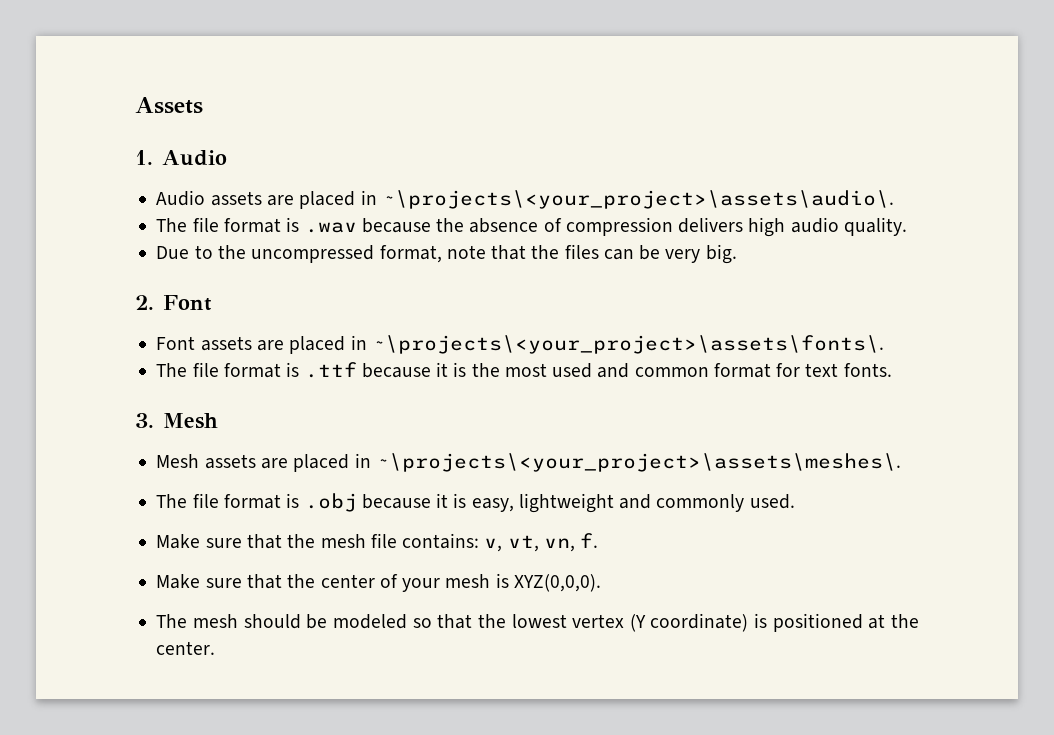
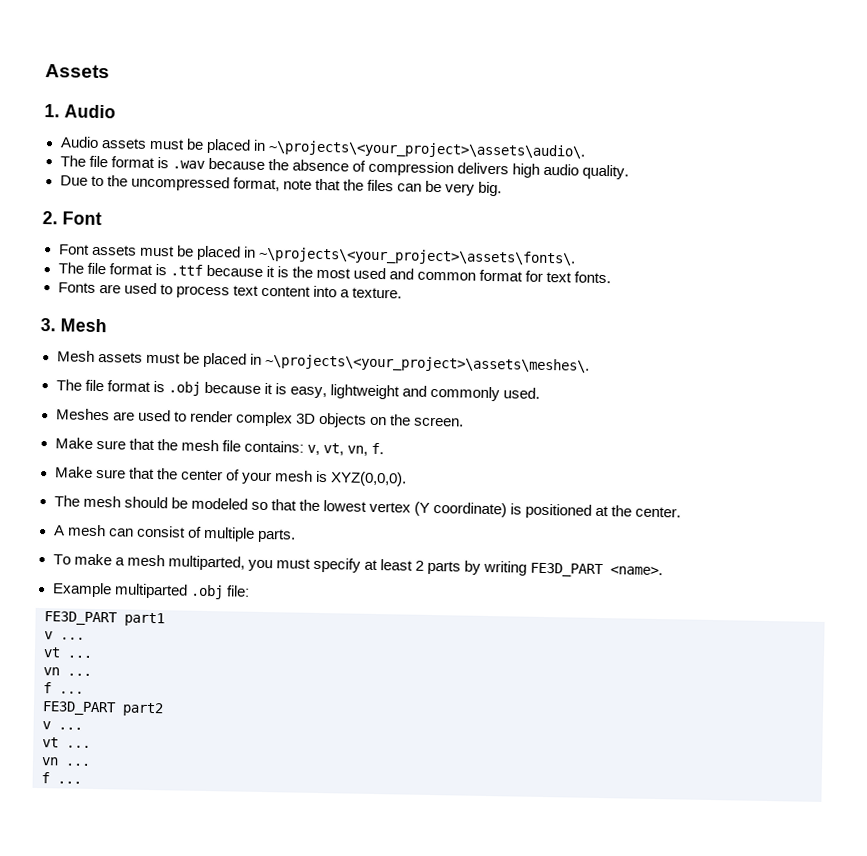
[266,195,294,206] are -> [148,138,204,150] must be
[256,340,284,351] are -> [139,245,194,257] must be
(892, 370) none -> [57,282,402,299] // Fonts are used to process text content into a texture.
[260,458,288,469] are -> [145,352,200,364] must be
(795, 501) none -> [55,408,465,428] // Meshes are used to render complex 3D objects on the screen.
(216, 648) none -> [53,524,296,543] [52,553,664,578] [51,582,250,600] [44,611,165,627] [44,631,85,640] [43,647,92,658] [43,667,92,676] [43,682,84,694] [42,701,164,717] [42,721,83,730] [42,737,91,748] [41,757,90,766] [41,772,82,784] // A mesh can consist of multiple parts. // To make a mesh multiparted, you must specify at least 2 parts by writing FE3D_PART <name>. // Example multiparted .obj file: // FE3D_PART part1 // v ... // vt ... // vn ... // f ... // FE3D_PART part2 // v ... // vt ... // vn ... // f ...

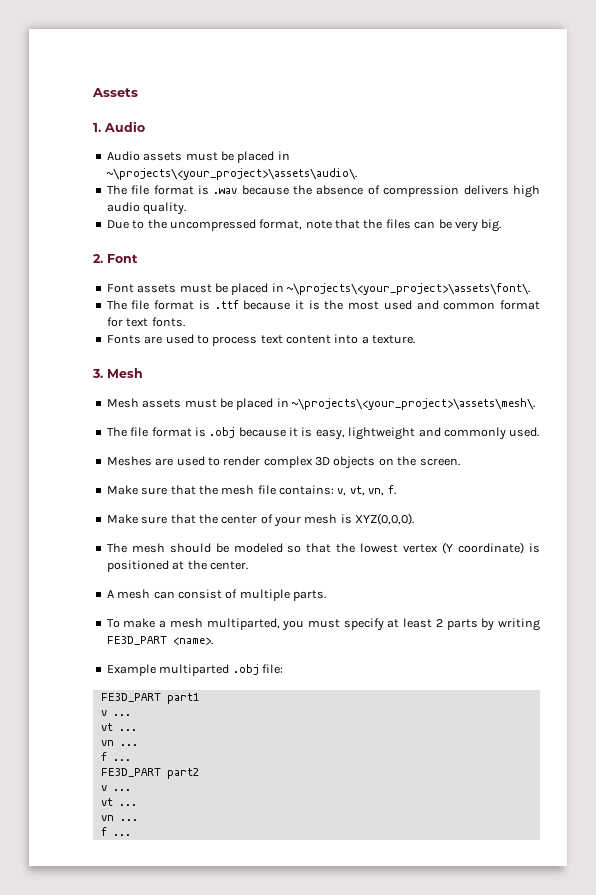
[257,246,576,267] ~\projects\<your_project>\assets\fonts\. -> [287,283,530,295] ~\projects\<your_project>\assets\font\.
[264,353,590,374] ~\projects\<your_project>\assets\meshes\. -> [292,398,535,410] ~\projects\<your_project>\assets\mesh\.

